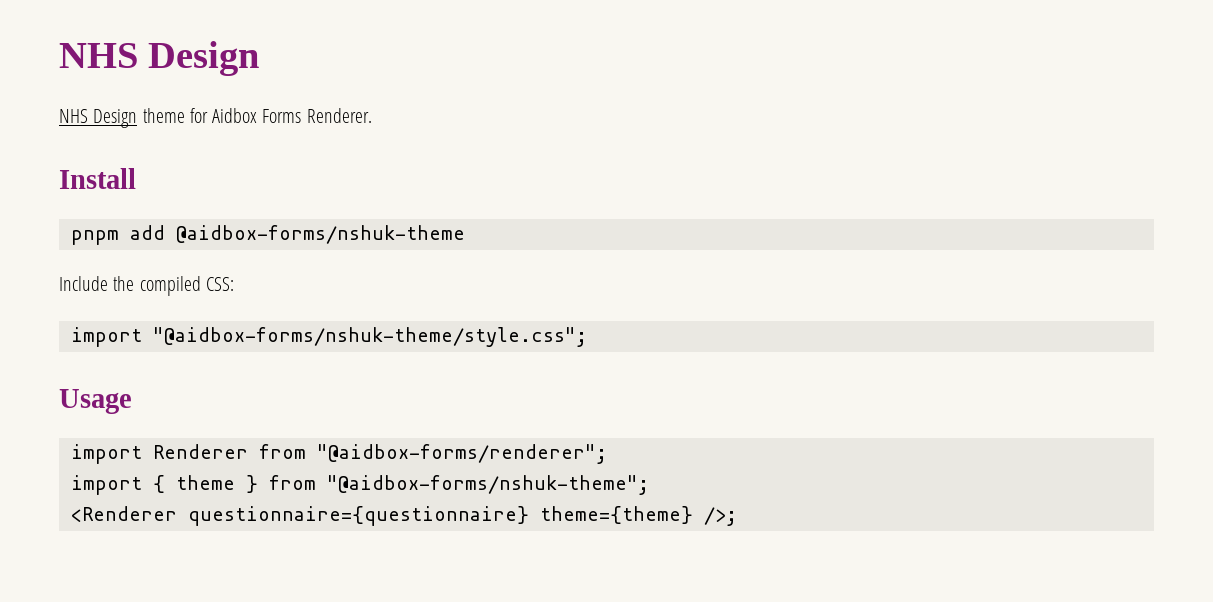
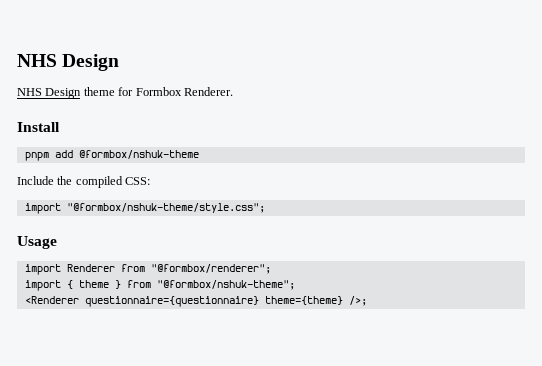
[212,108,302,123] Aidbox Forms -> [135,87,182,96] Formbox
[175,225,465,244] @aidbox-forms/nshuk-theme -> [78,150,199,159] @formbox/nshuk-theme
[152,327,587,347] "@aidbox-forms/nshuk-theme/style.css"; -> [66,203,265,213] "@formbox/nshuk-theme/style.css";
[316,444,607,464] "@aidbox-forms/renderer"; -> [150,264,271,274] "@formbox/renderer";
[326,475,649,495] "@aidbox-forms/nshuk-theme"; -> [156,280,295,290] "@formbox/nshuk-theme";

